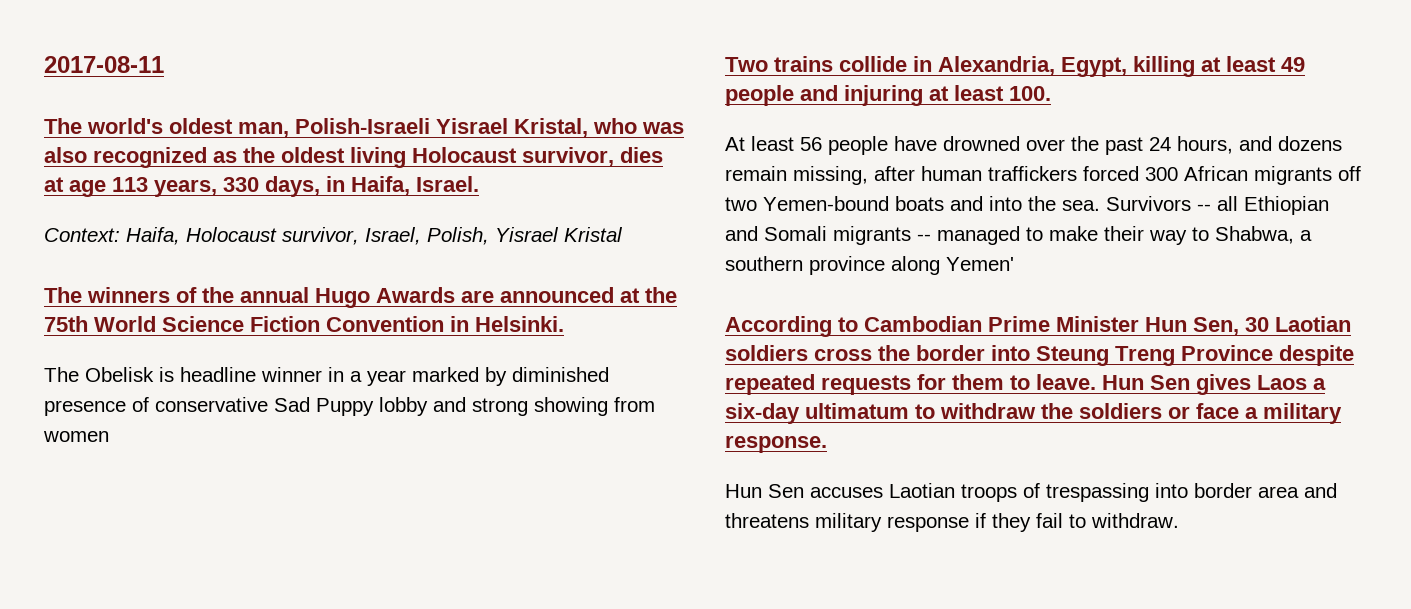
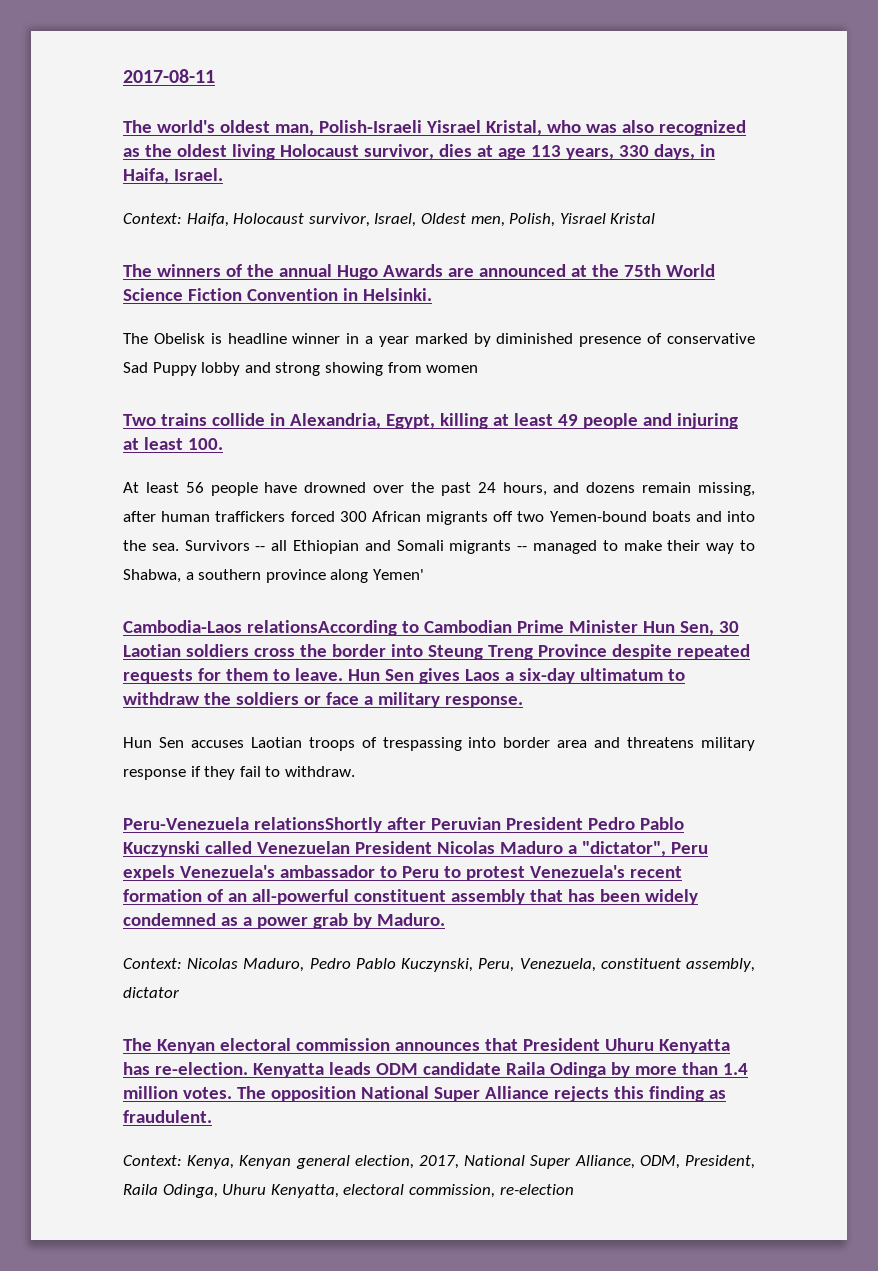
(421, 236) none -> [420,213,505,227] Oldest men,
[725,316,832,337] According -> [123,620,397,636] Cambodia-Laos relationsAccording
(1179, 520) none -> [123,817,684,833] [123,841,708,857] [123,865,682,881] [123,889,698,905] [123,913,445,929] [123,958,755,972] [123,987,179,998] [123,1038,730,1054] [123,1062,748,1078] [123,1086,726,1102] [123,1110,212,1123] [123,1155,755,1169] [123,1184,574,1198] // Peru-Venezuela relationsShortly after Peruvian President Pedro Pablo Kuczynski called Venezuelan President Nicolas Maduro a "dictator", Peru expels Venezuela's ambassador to Peru to protest Venezuela's recent formation of an all-powerful constituent assembly that has been widely condemned as a power grab by Maduro. // Context: Nicolas Maduro, Pedro Pablo Kuczynski, Peru, Venezuela, constituent assembly, dictator // The Kenyan electoral commission announces that President Uhuru Kenyatta has re-election. Kenyatta leads ODM candidate Raila Odinga by more than 1.4 million votes. The opposition National Super Alliance rejects this finding as fraudulent. // Context: Kenya, Kenyan general election, 2017, National Super Alliance, ODM, President, Raila Odinga, Uhuru Kenyatta, electoral commission, re-election

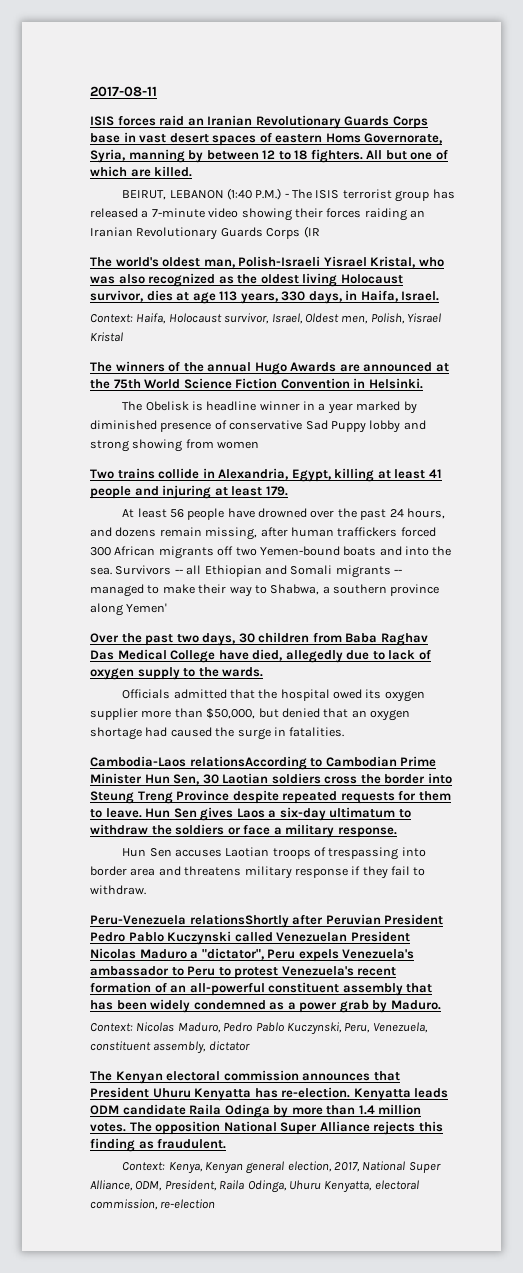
(215, 76) none -> [90,115,428,129] [90,132,443,146] [90,149,448,163] [90,166,193,177] [122,188,455,202] [90,208,425,221] [90,226,320,240] // ISIS forces raid an Iranian Revolutionary Guards Corps base in vast desert spaces of eastern Homs Governorate, Syria, manning by between 12 to 18 fighters. All but one of which are killed. // BEIRUT, LEBANON (1:40 P.M.) - The ISIS terrorist group has released a 7-minute video showing their forces raiding an Iranian Revolutionary Guards Corps (IR
[557,414,578,426] 49 -> [428,469,442,478] 41
[187,438,223,450] 100. -> [265,486,288,496] 179.
(424, 574) none -> [90,632,428,646] [90,649,431,663] [90,667,264,680] [122,689,425,702] [90,708,410,721] [90,727,345,740] // Over the past two days, 30 children from Baba Raghav Das Medical College have died, allegedly due to lack of oxygen supply to the wards. // Officials admitted that the hospital owed its oxygen supplier more than $50,000, but denied that an oxygen shortage had caused the surge in fatalities.

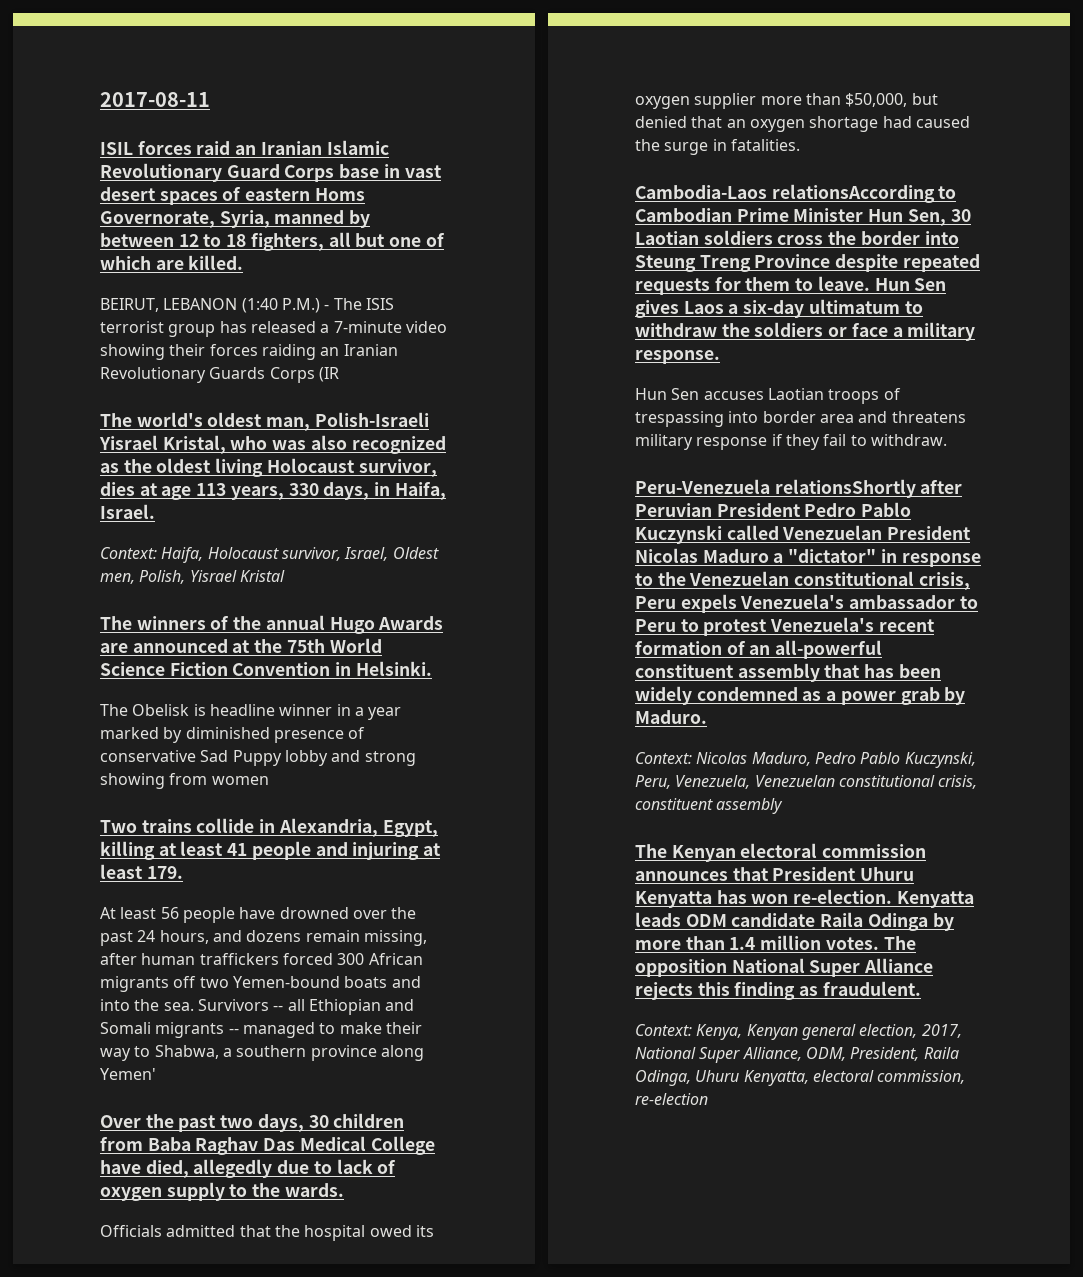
[90,116,114,126] ISIS -> [100,142,133,155] ISIL
[255,115,390,129] Revolutionary Guards -> [326,140,389,155] [100,163,280,182] Islamic Revolutionary Guard
[128,149,185,163] manning -> [274,210,345,224] manned
[310,149,383,163] fighters. All -> [250,232,351,251] fighters, all
[201,948,264,960] "dictator", -> [788,549,981,567] [635,571,970,590] "dictator" in response to the Venezuelan constitutional crisis,
[90,1041,250,1054] constituent assembly, dictator -> [754,775,978,789] [635,798,784,814] Venezuelan constitutional crisis, constituent assembly
(278, 1093) none -> [751,894,789,904] won

